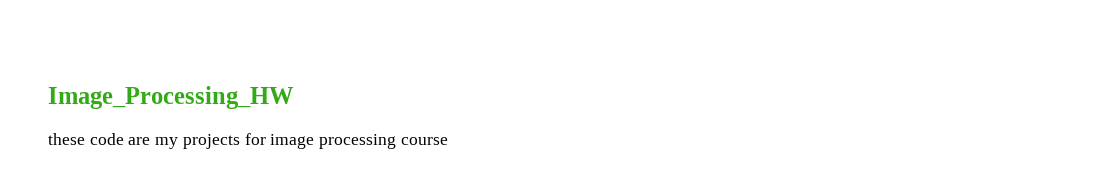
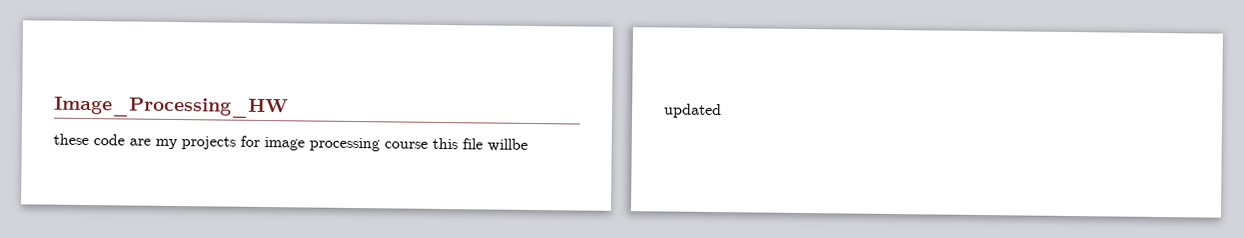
(448, 141) none -> [432,137,528,152] [664,103,722,119] this file willbe updated

